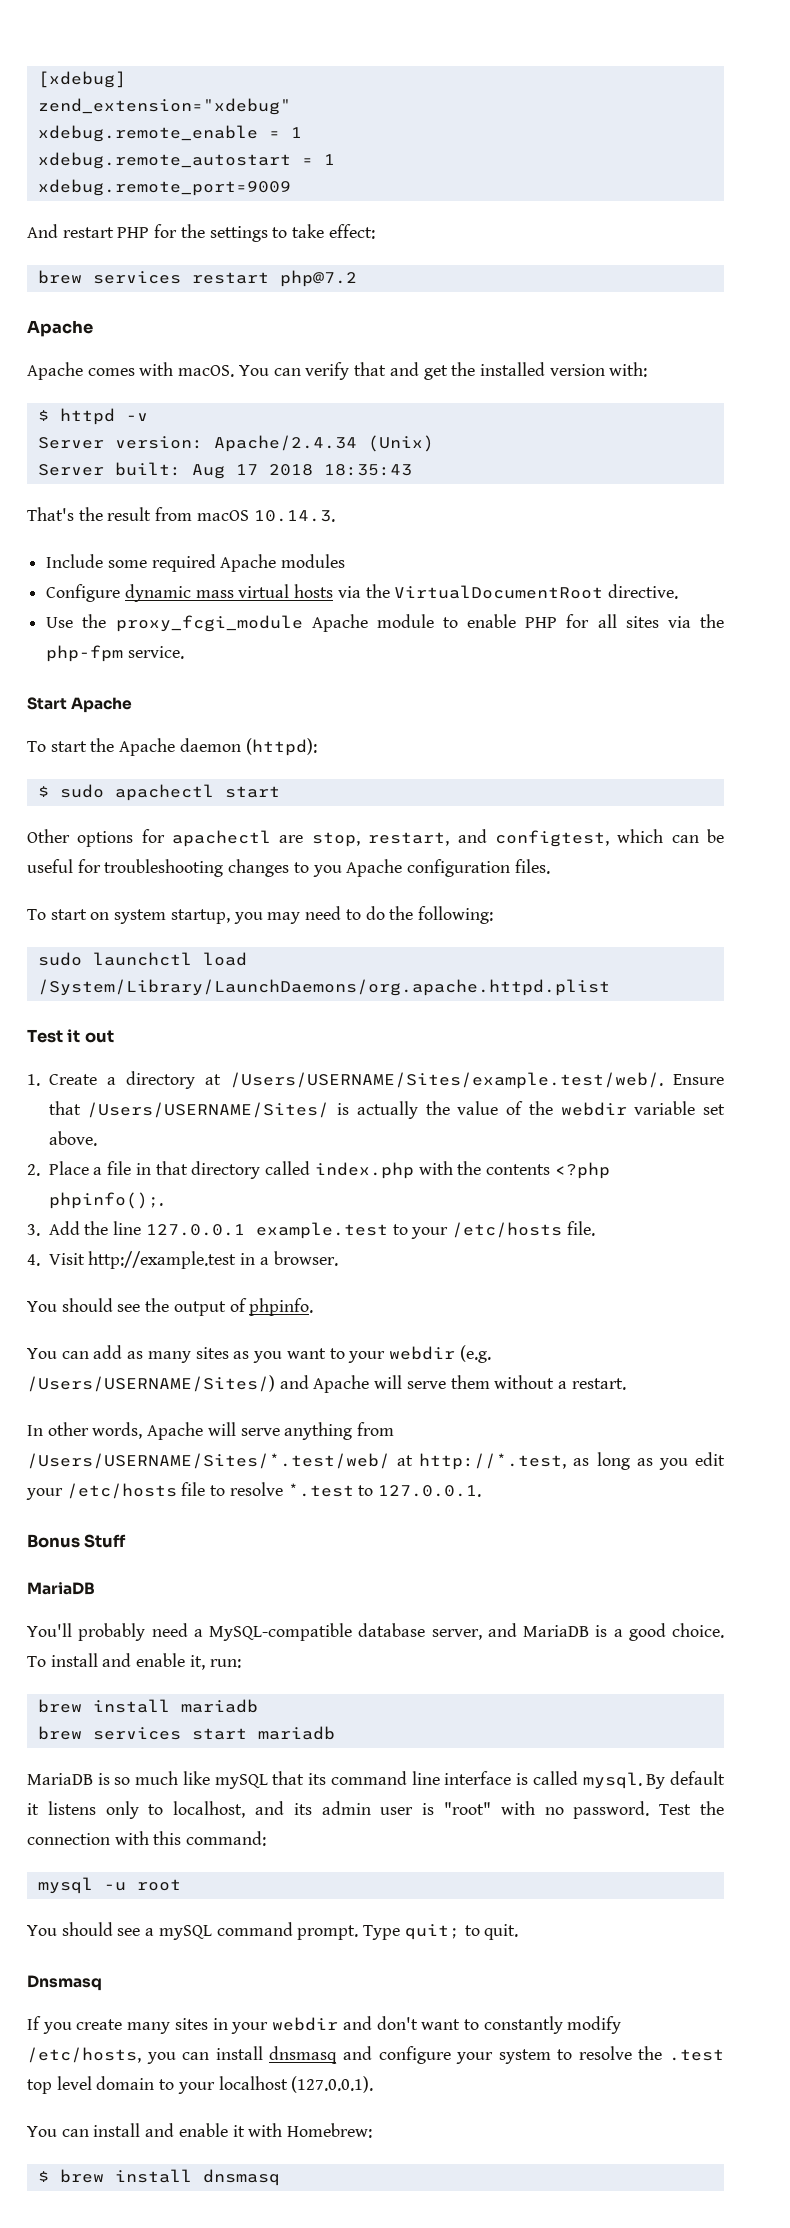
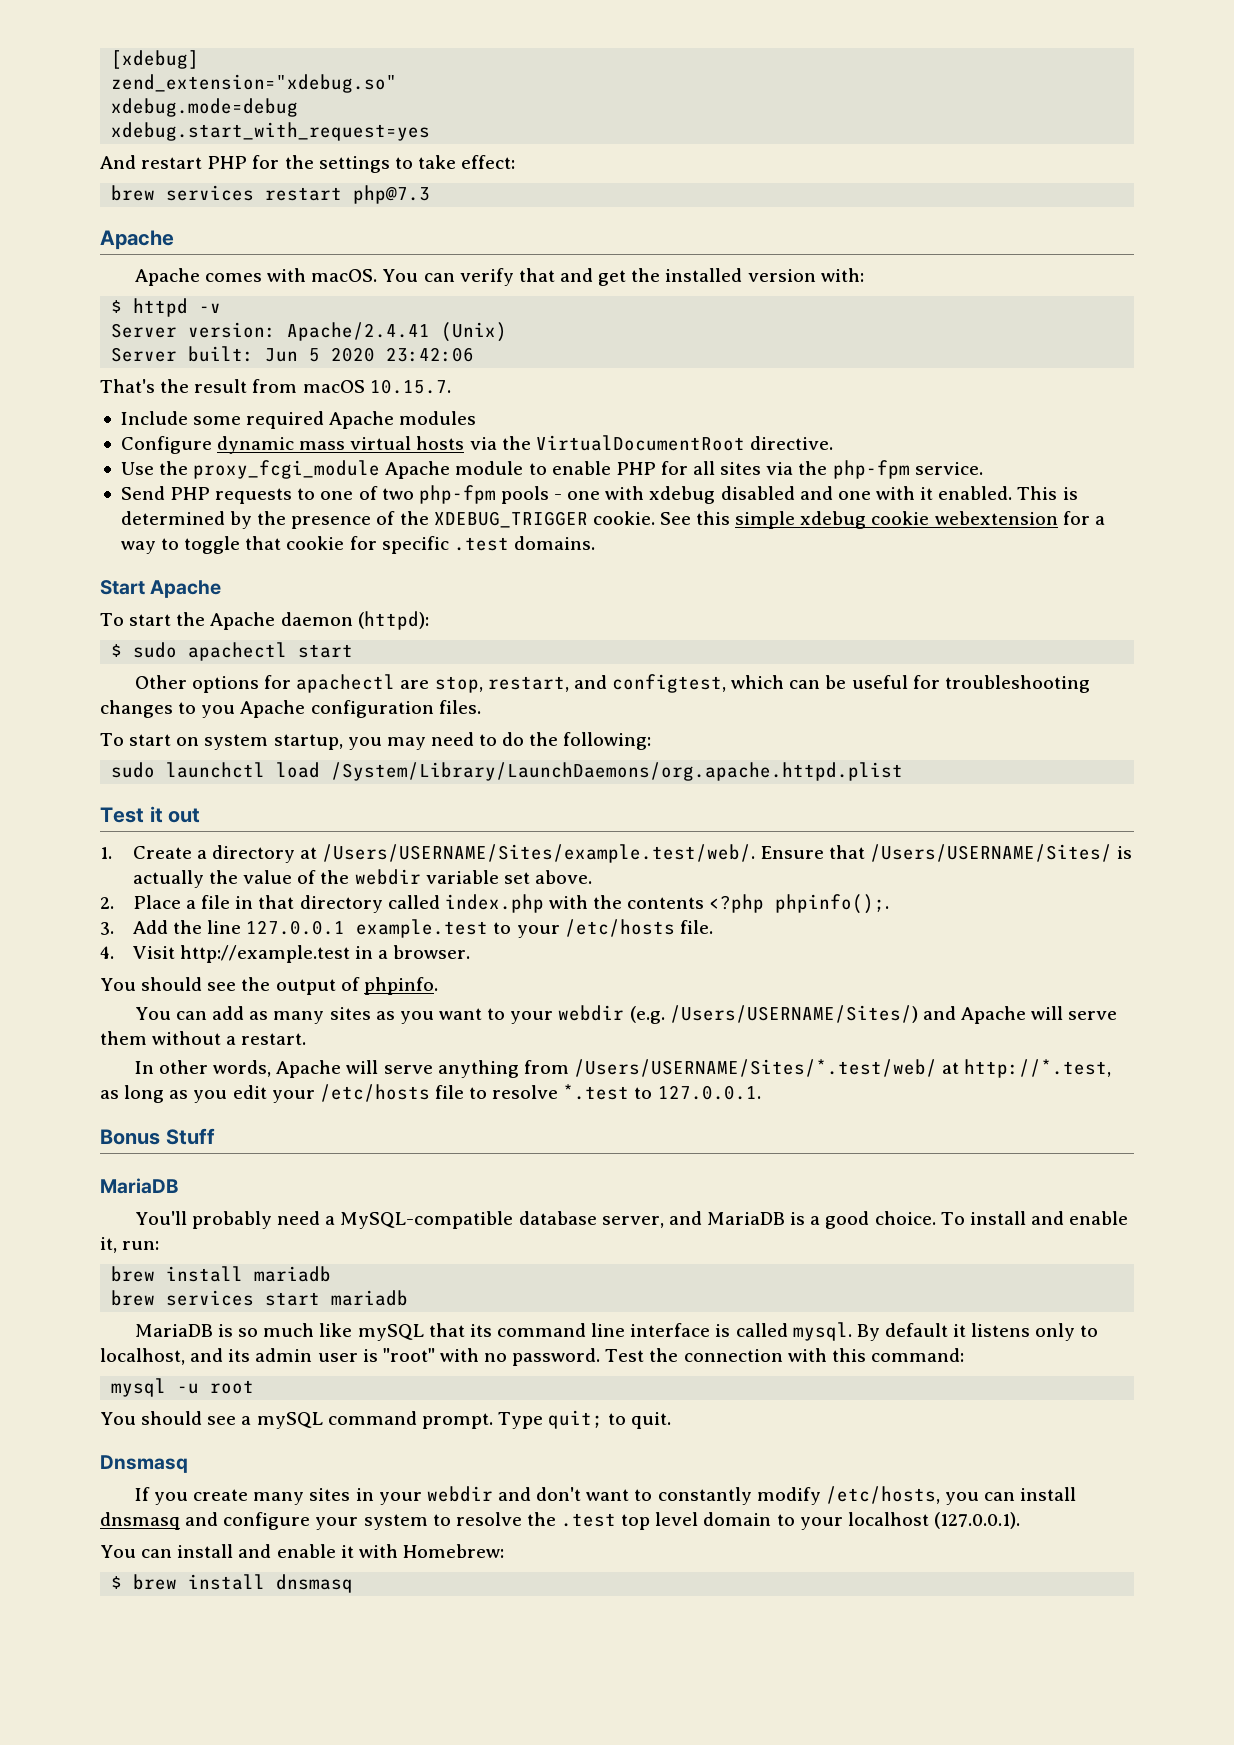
[37,98,291,115] [37,125,302,142] [37,152,335,169] [37,179,291,196] zend_extension="xdebug" // xdebug.remote_enable = 1 // xdebug.remote_autostart = 1 // xdebug.remote_port=9009 -> [111,74,398,93] [111,98,299,117] [111,122,431,141] zend_extension="xdebug.so" // xdebug.mode=debug // xdebug.start_with_request=yes
[279,270,357,287] php@7.2 -> [353,185,431,204] php@7.3
[213,435,357,452] Apache/2.4.34 -> [287,322,431,341] Apache/2.4.41
[191,464,412,479] Aug 17 2018 18:35:43 -> [265,347,475,362] Jun 5 2020 23:42:06
[253,510,335,522] 10.14.3. -> [369,379,451,394] 10.15.7.
(184, 652) none -> [120,485,1078,504] [120,511,1105,529] [120,536,595,554] // Send PHP requests to one of two php-fpm pools - one with xdebug disabled and one with it enabled. This is determined by the presence of the XDEBUG_TRIGGER cookie. See this simple xdebug cookie webextension for a way to toggle that cookie for specific .test domains.

